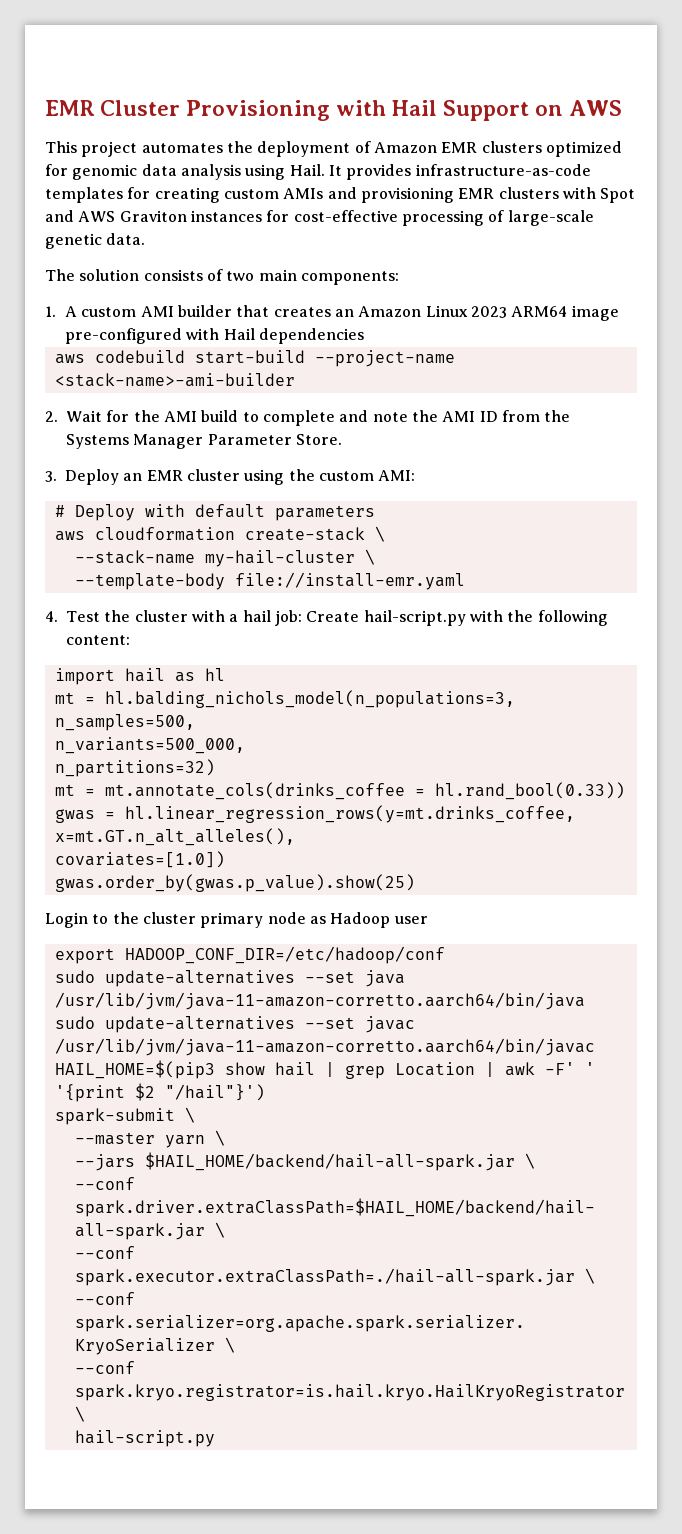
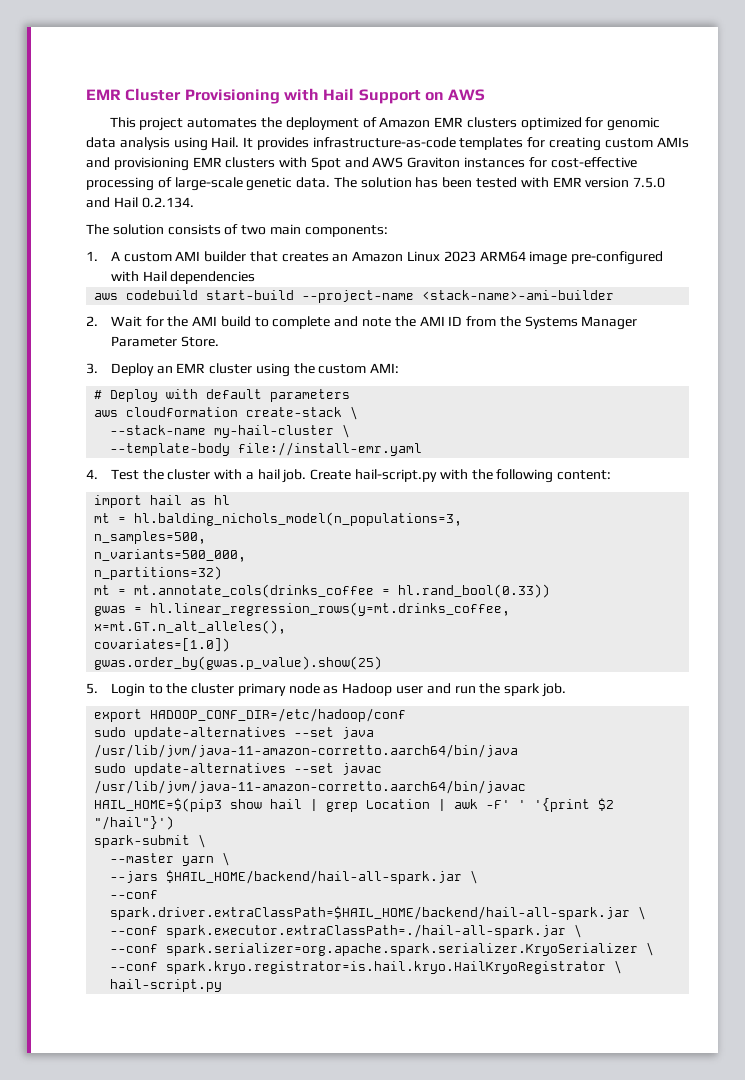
(146, 239) none -> [333,177,666,188] [86,197,194,208] The solution has been tested with EMR version 7.5.0 and Hail 0.2.134.
[274,610,302,626] job: -> [282,469,307,483] job.
(415, 883) none -> [86,683,98,694] 5.
(428, 920) none -> [426,683,566,697] and run the spark job.

